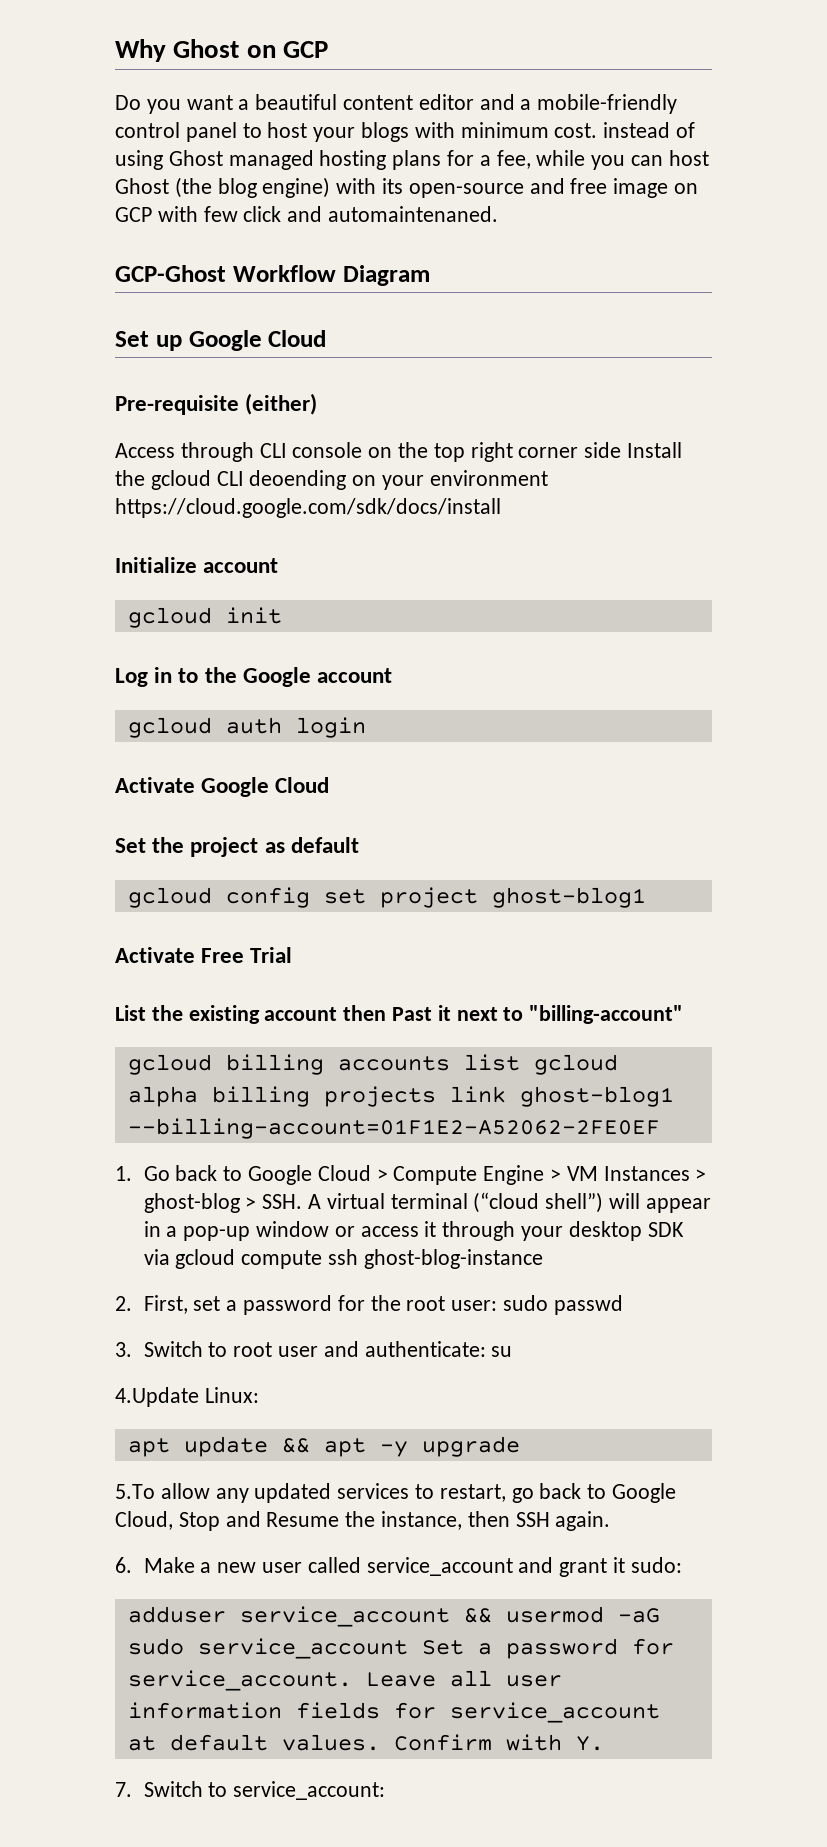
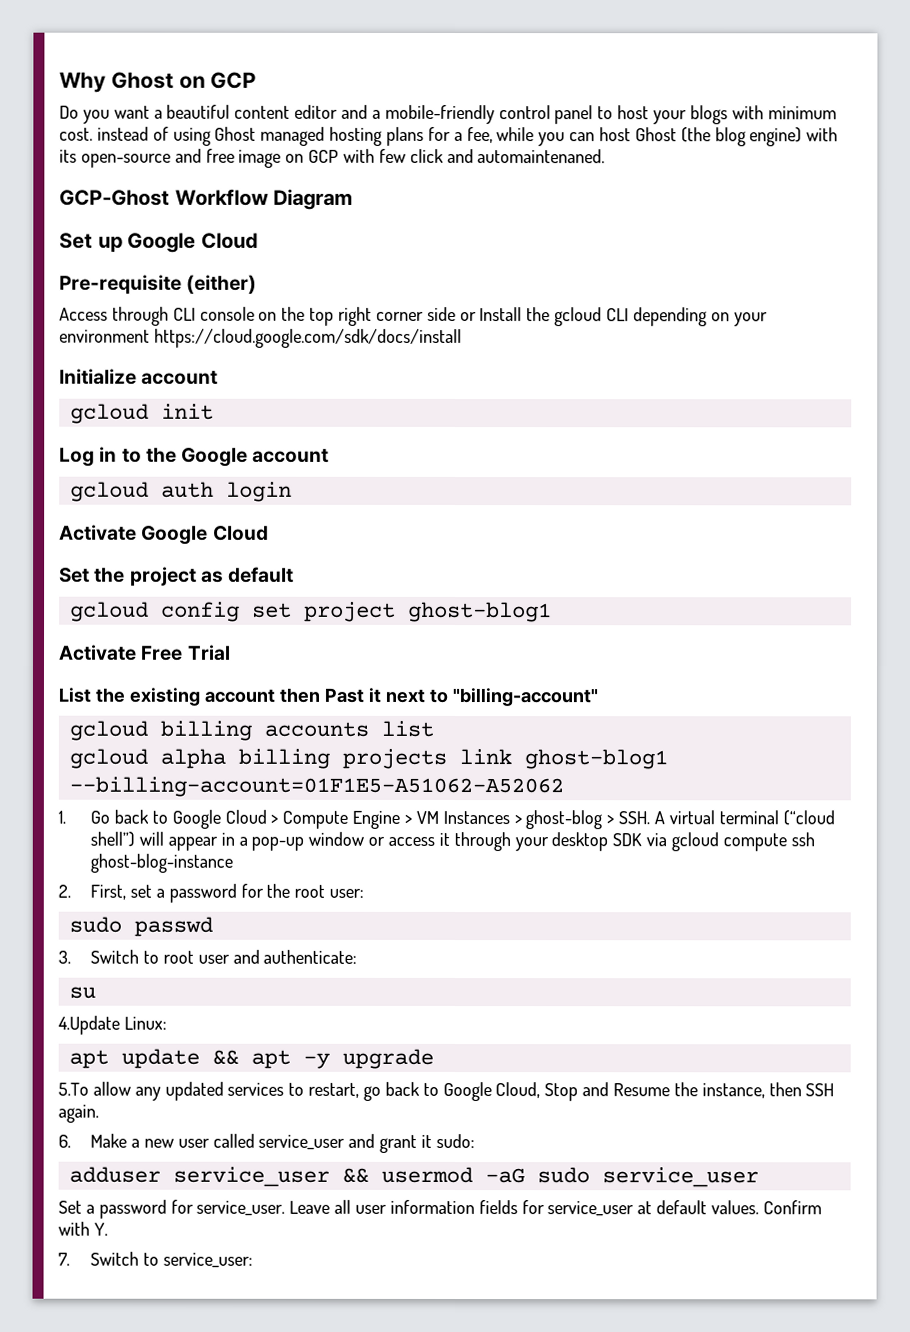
(622, 450) none -> [459,312,477,322] or
[249,470,347,490] deoending -> [632,307,707,327] depending
(520, 1062) none -> (434, 728) //
[127,1118,660,1139] --billing-account=01F1E2-A52062-2FE0EF -> [68,776,564,798] --billing-account=01F1E5-A51062-A52062
(498, 1305) none -> (365, 893) //
(486, 1349) none -> (358, 956) //
[366,1557,513,1576] service_account -> [258,1134,346,1150] service_user
[239,1606,450,1627] service_account -> [172,1166,330,1187] service_user
[197,1638,408,1659] service_account -> [601,1167,759,1188] service_user //
[127,1670,352,1691] service_account. -> [196,1200,286,1216] service_user.
[449,1702,660,1723] service_account -> [547,1201,635,1217] service_user
[233,1781,386,1800] service_account: -> [162,1252,253,1268] service_user:

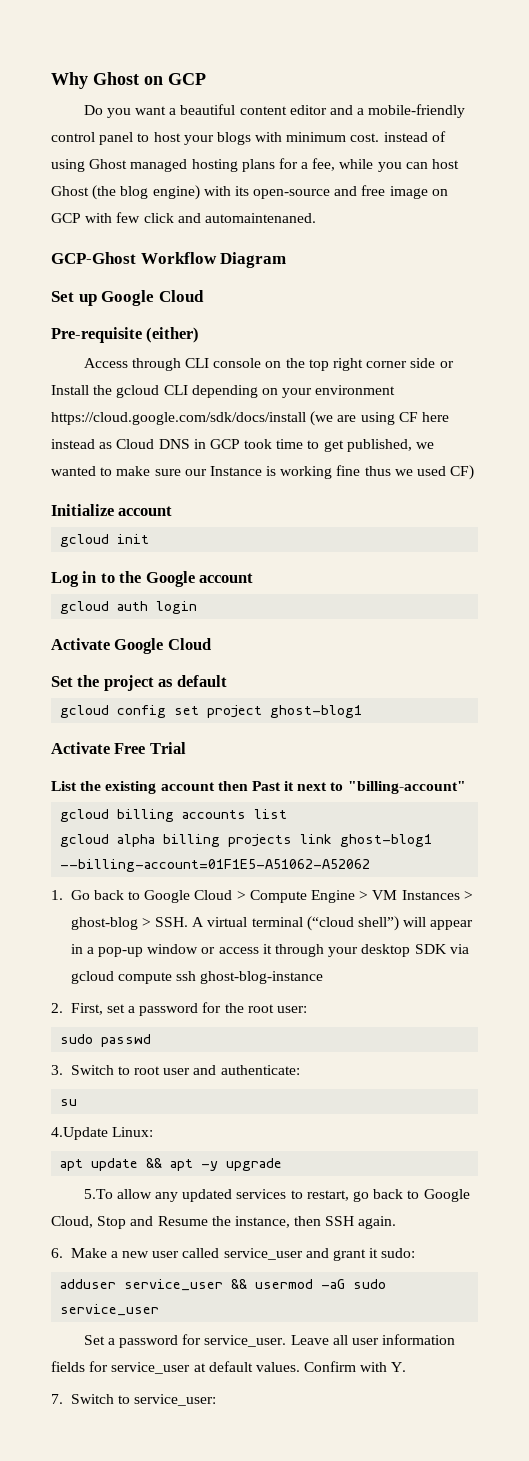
(462, 338) none -> [310,411,449,426] [51,439,435,452] [51,465,475,480] (we are using CF here instead as Cloud DNS in GCP took time to get published, we wanted to make sure our Instance is working fine thus we used CF)

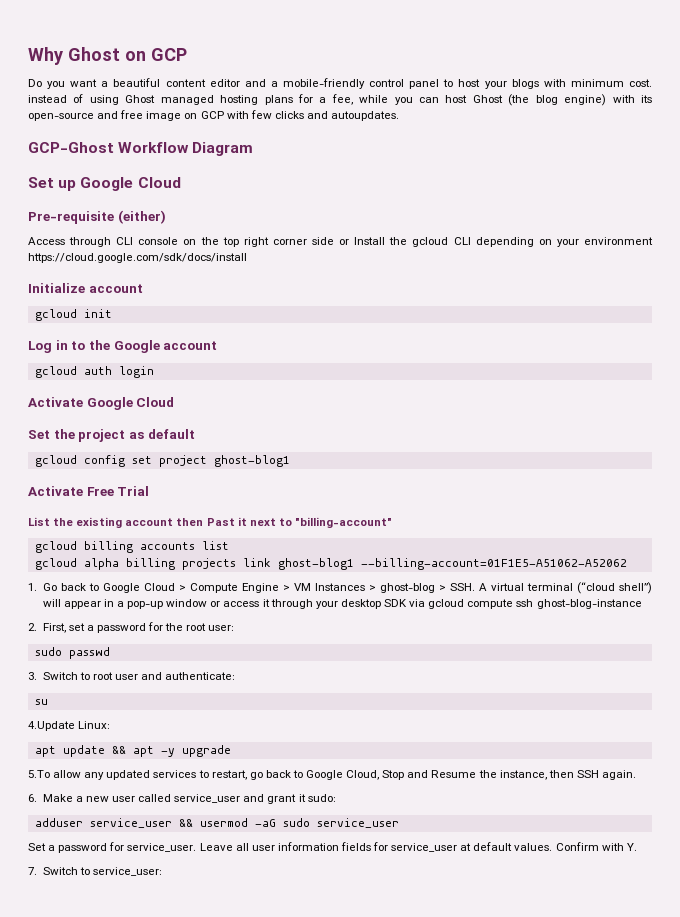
[143,213,316,223] click and automaintenaned. -> [274,111,400,121] clicks and autoupdates.
[310,411,449,426] [51,439,435,452] [51,465,475,480] (we are using CF here instead as Cloud DNS in GCP took time to get published, we wanted to make sure our Instance is working fine thus we used CF) -> (247, 258) none

